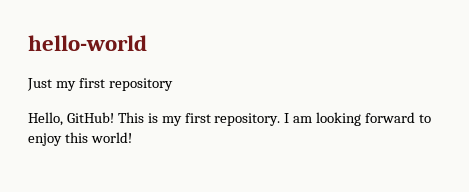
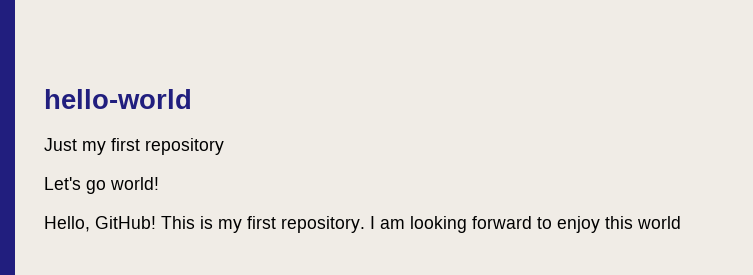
(173, 84) none -> [44,177,159,194] // Let's go world!
[90,132,132,143] world! -> [637,216,681,229] world

